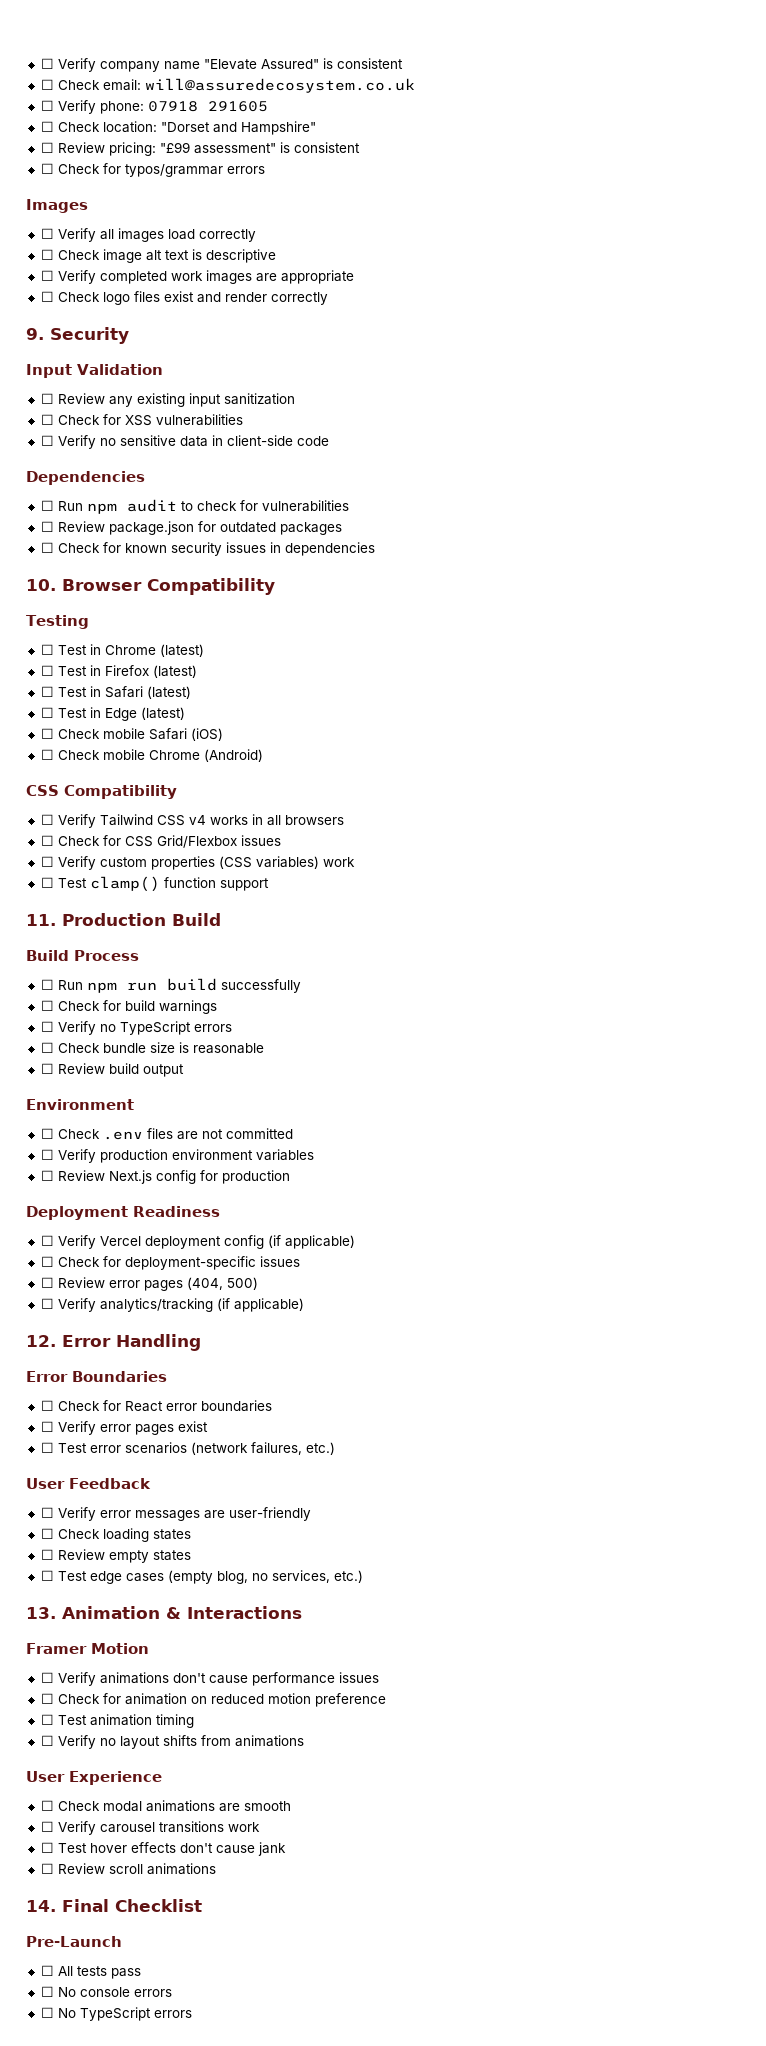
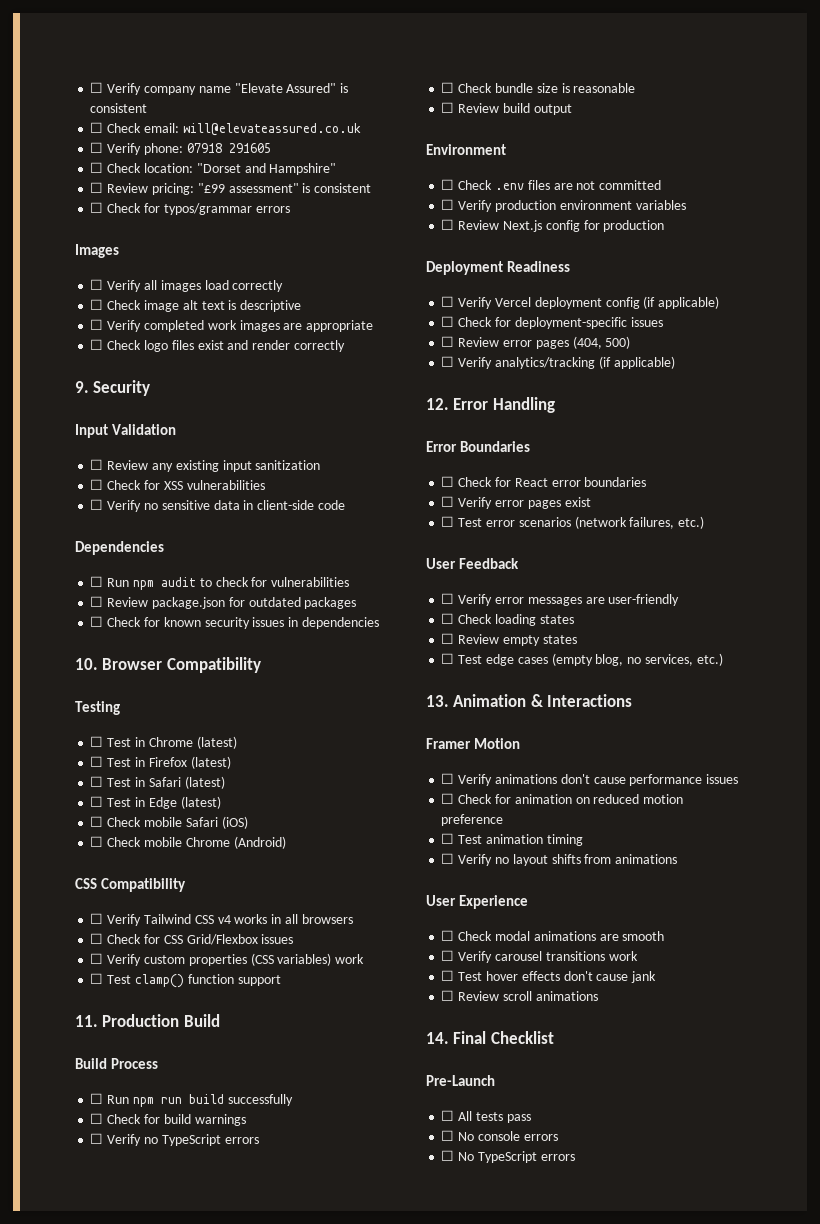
[144,78,415,93] will@assuredecosystem.co.uk -> [182,123,361,136] will@elevateassured.co.uk

